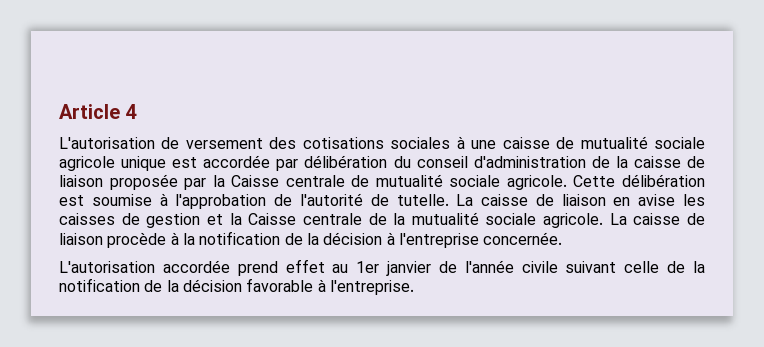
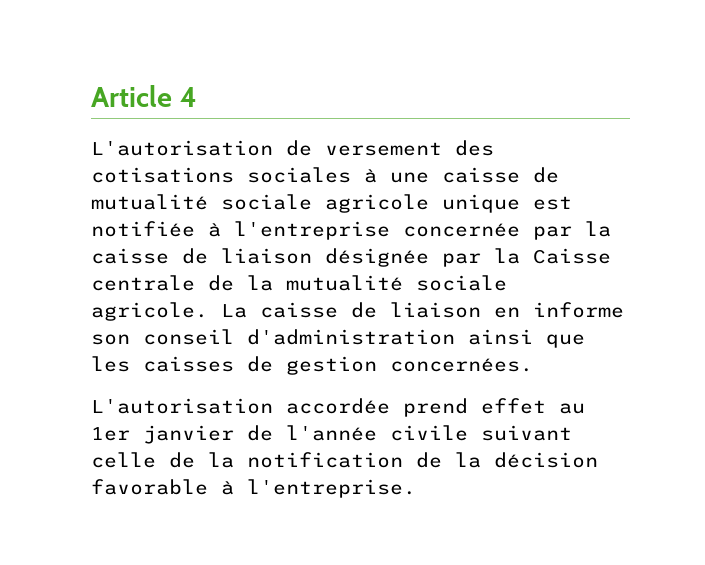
[203,155,610,171] accordée par délibération du conseil d'administration de -> [91,221,572,240] notifiée à l'entreprise concernée par
[109,174,178,190] proposée -> [325,248,429,267] désignée
[375,174,705,190] [59,193,706,209] [59,213,387,228] mutualité sociale agricole. Cette délibération est soumise à l'approbation de l'autorité de tutelle. La caisse de liaison en avise les caisses de gestion et la Caisse centrale de -> (234, 283) none
[107,231,563,248] procède à la notification de la décision à l'entreprise concernée. -> [494,302,624,318] [91,329,585,348] [91,356,533,375] en informe son conseil d'administration ainsi que les caisses de gestion concernées.

